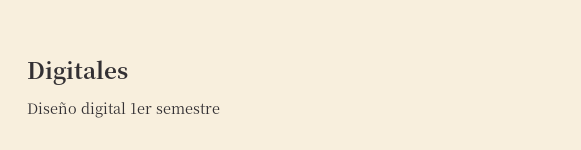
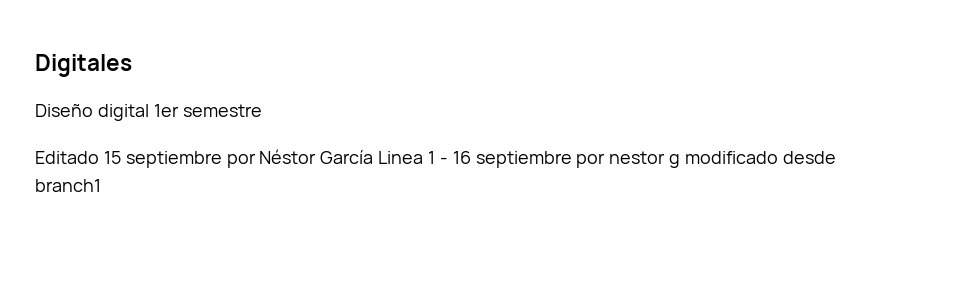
(220, 108) none -> [35,149,836,168] [35,179,101,192] // Editado 15 septiembre por Néstor García Linea 1 - 16 septiembre por nestor g modificado desde branch1

